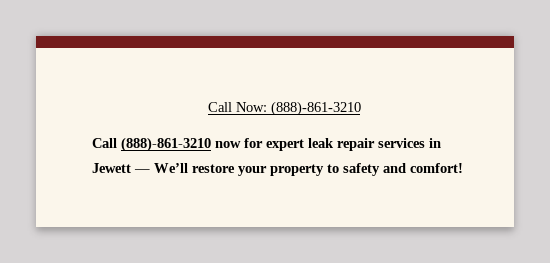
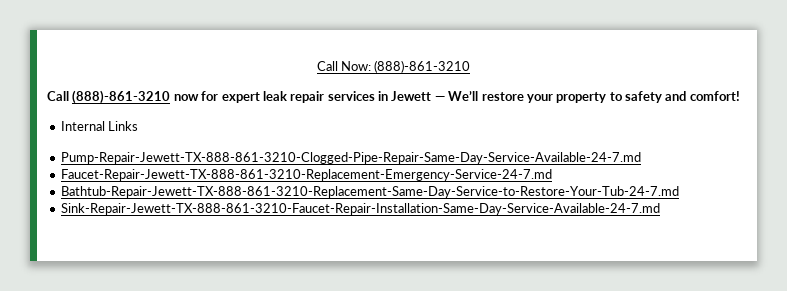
(463, 168) none -> [60,121,139,131] [60,152,641,164] [60,169,552,181] [60,186,679,198] [60,203,660,215] // Internal Links // Pump-Repair-Jewett-TX-888-861-3210-Clogged-Pipe-Repair-Same-Day-Service-Available-24-7.md // Faucet-Repair-Jewett-TX-888-861-3210-Replacement-Emergency-Service-24-7.md // Bathtub-Repair-Jewett-TX-888-861-3210-Replacement-Same-Day-Service-to-Restore-Your-Tub-24-7.md // Sink-Repair-Jewett-TX-888-861-3210-Faucet-Repair-Installation-Same-Day-Service-Available-24-7.md

